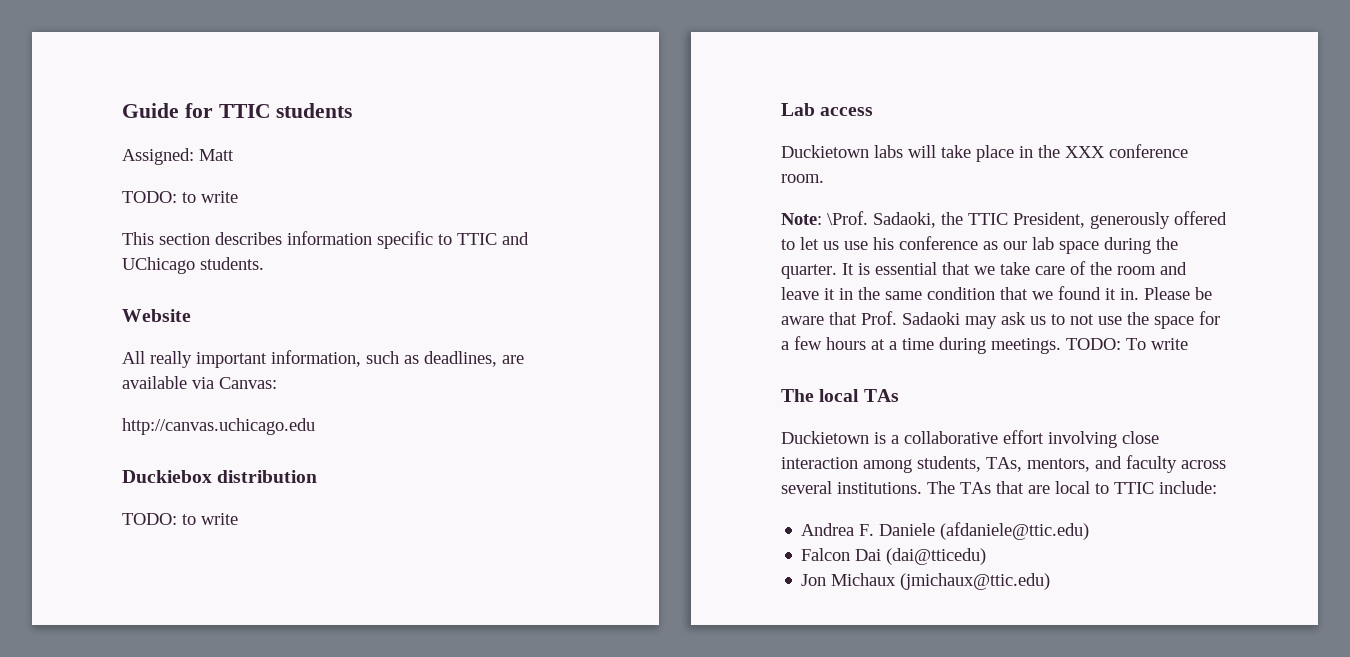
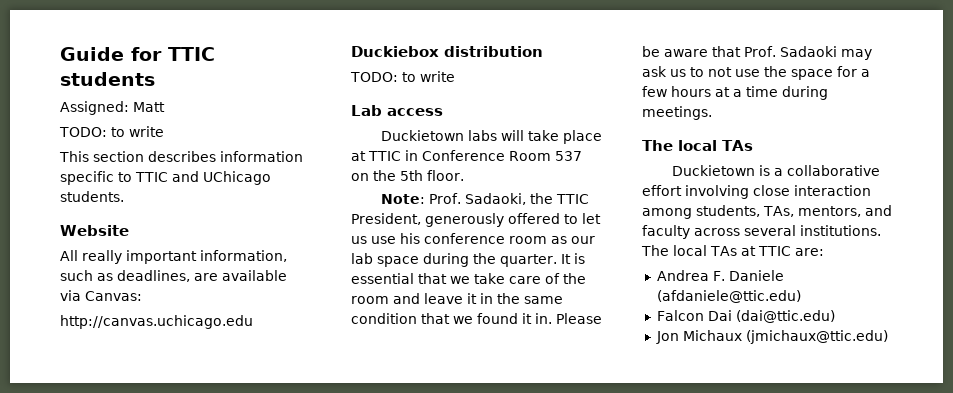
[1019,144,1188,158] [781,174,824,183] in the XXX conference room. -> [351,150,582,161] [351,170,464,181] at TTIC in Conference Room 537 on the 5th floor.
[827,211,868,225] \Prof. -> [428,193,461,204] Prof.
(978, 243) none -> [509,236,547,244] room
[1066,338,1188,350] TODO: To write -> (712, 113) none
[960,481,1217,494] TAs that are local to TTIC include: -> [673,245,824,256] local TAs at TTIC are:
[886,548,987,565] (dai@tticedu) -> [735,310,835,323] (dai@ttic.edu)

